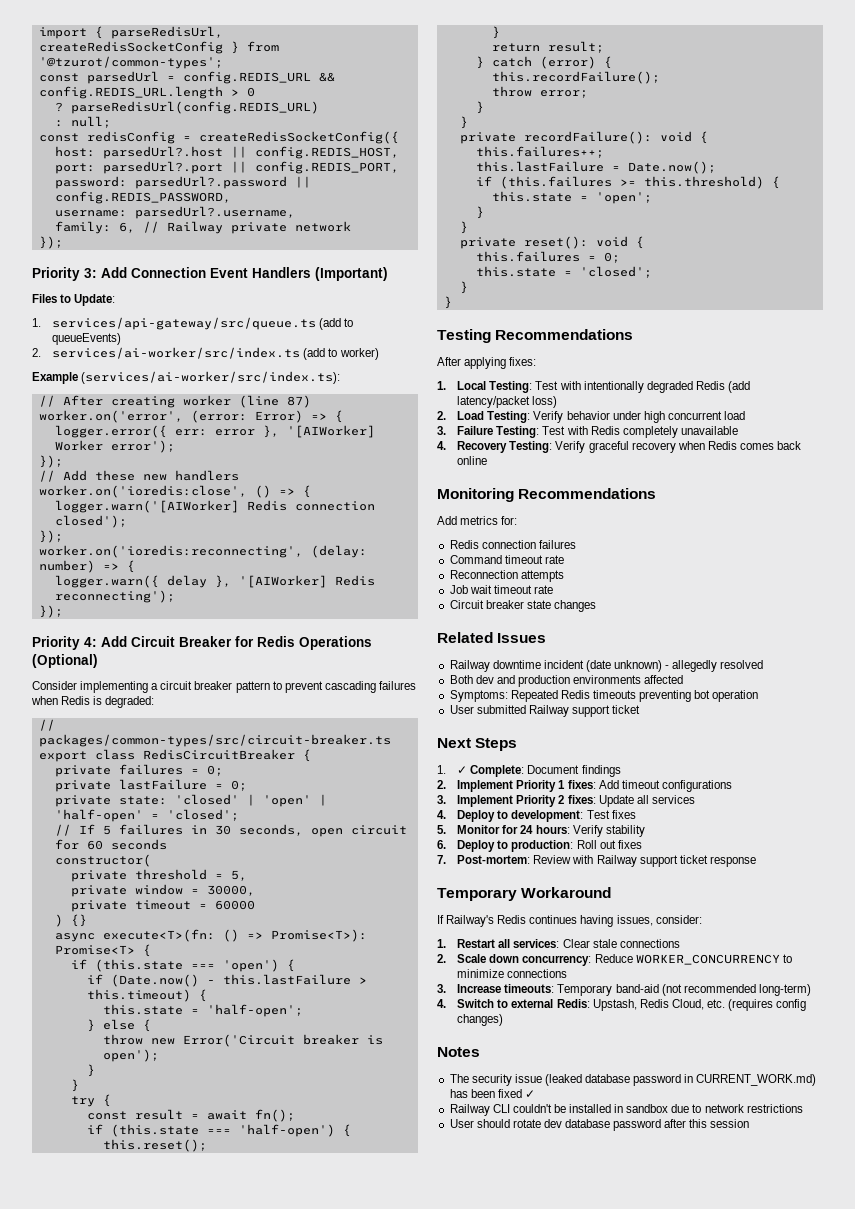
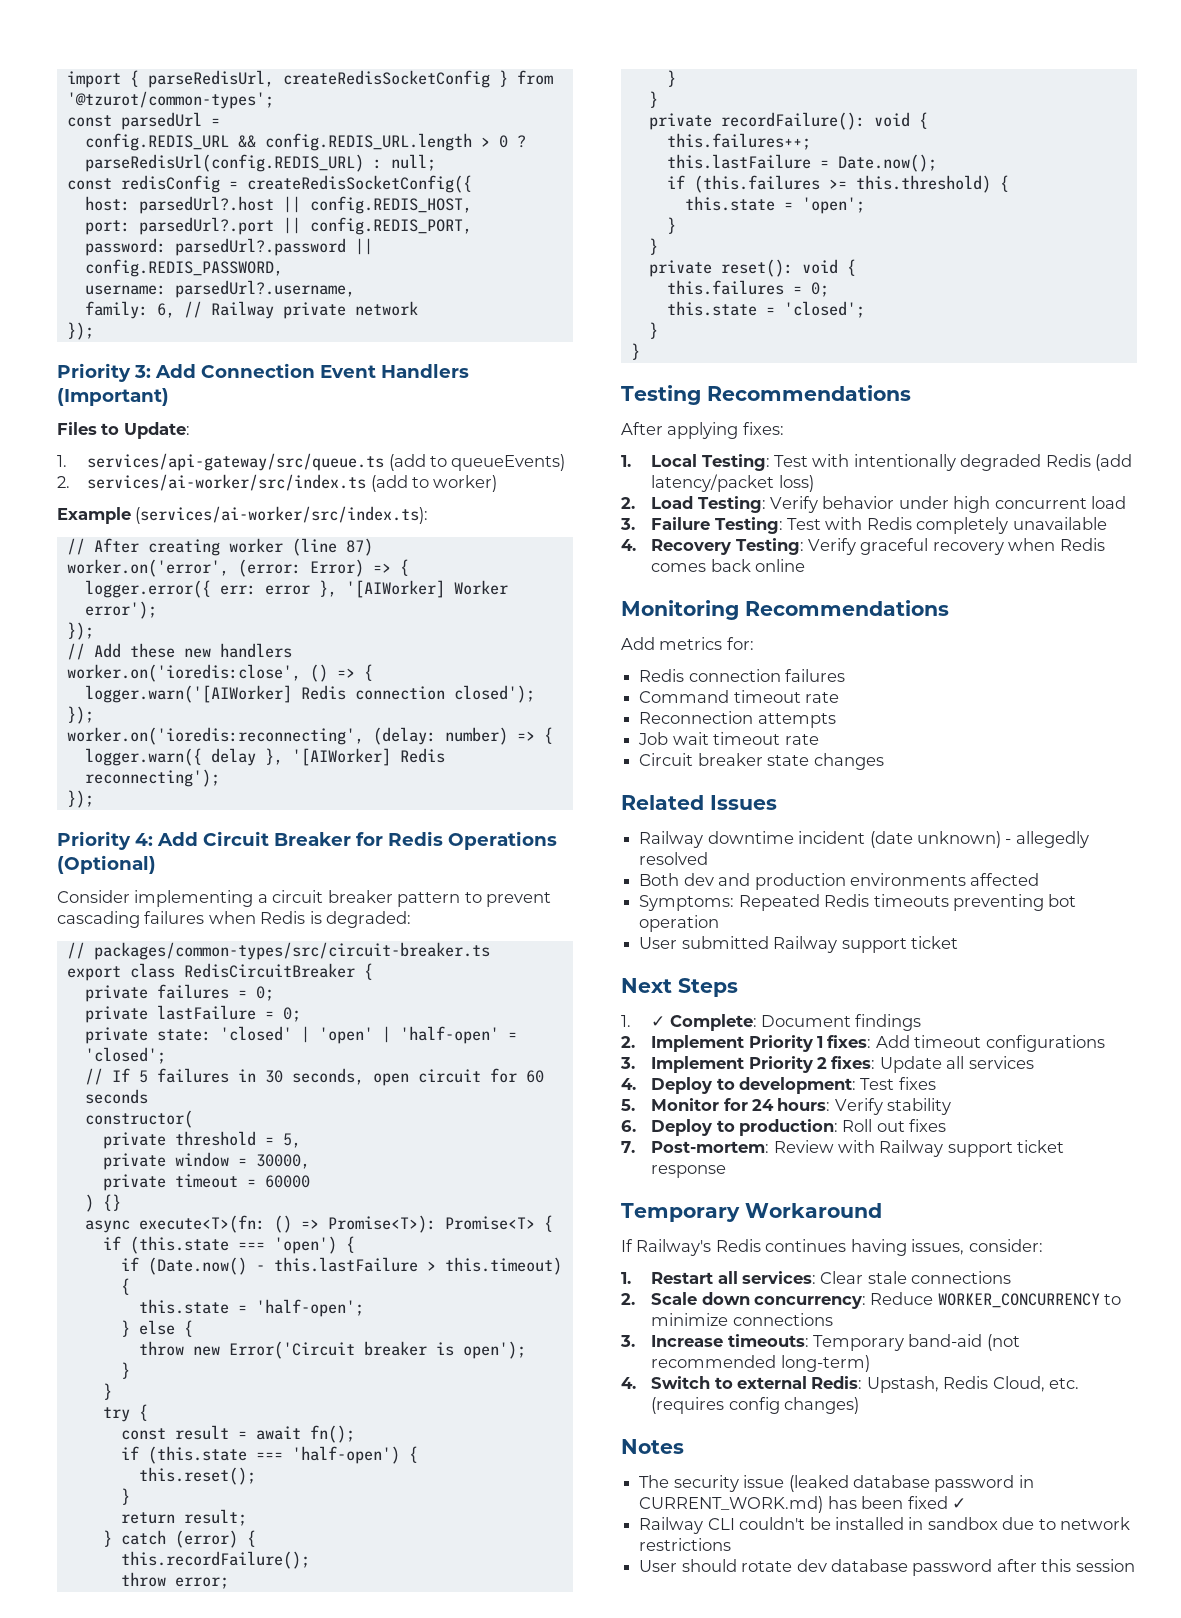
(175, 78) none -> (220, 122) //
(255, 92) // -> (508, 141) none
(319, 107) // -> (364, 163) none

